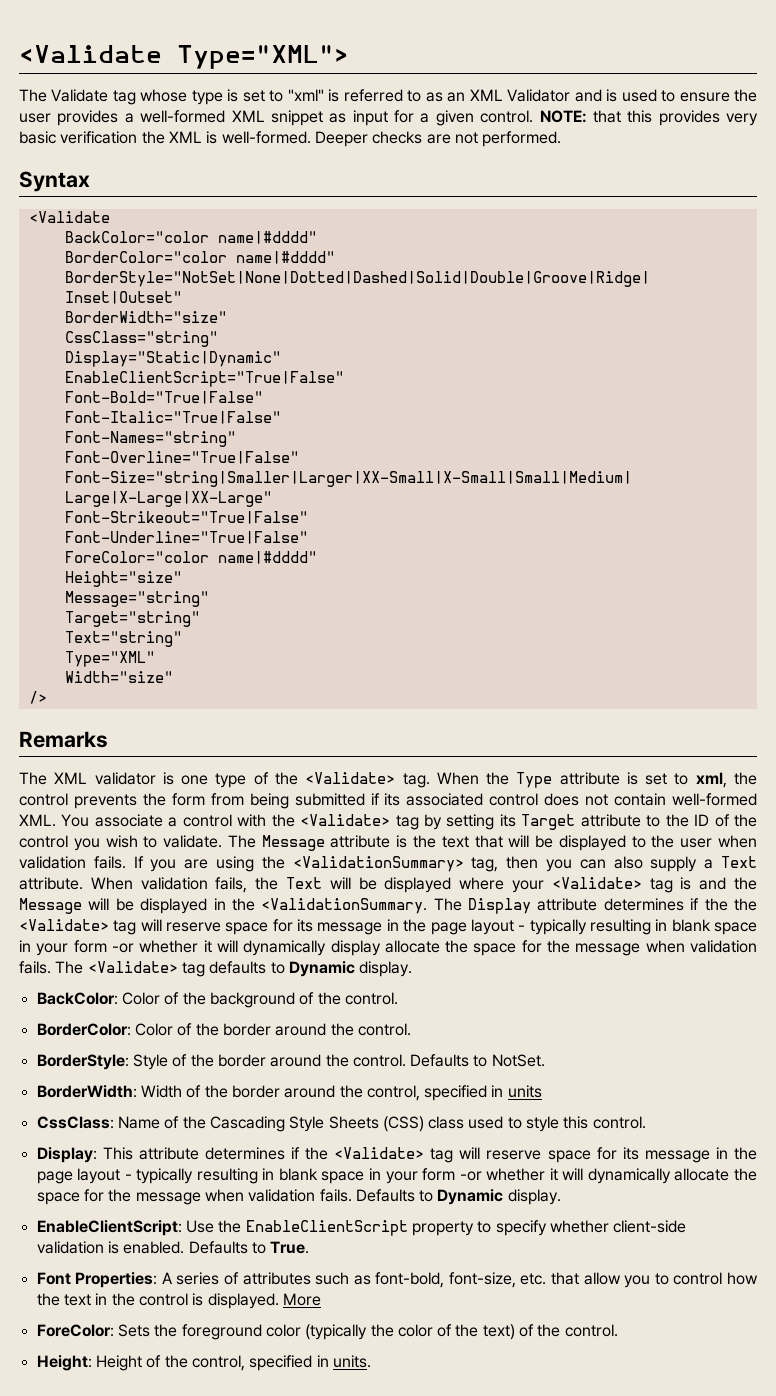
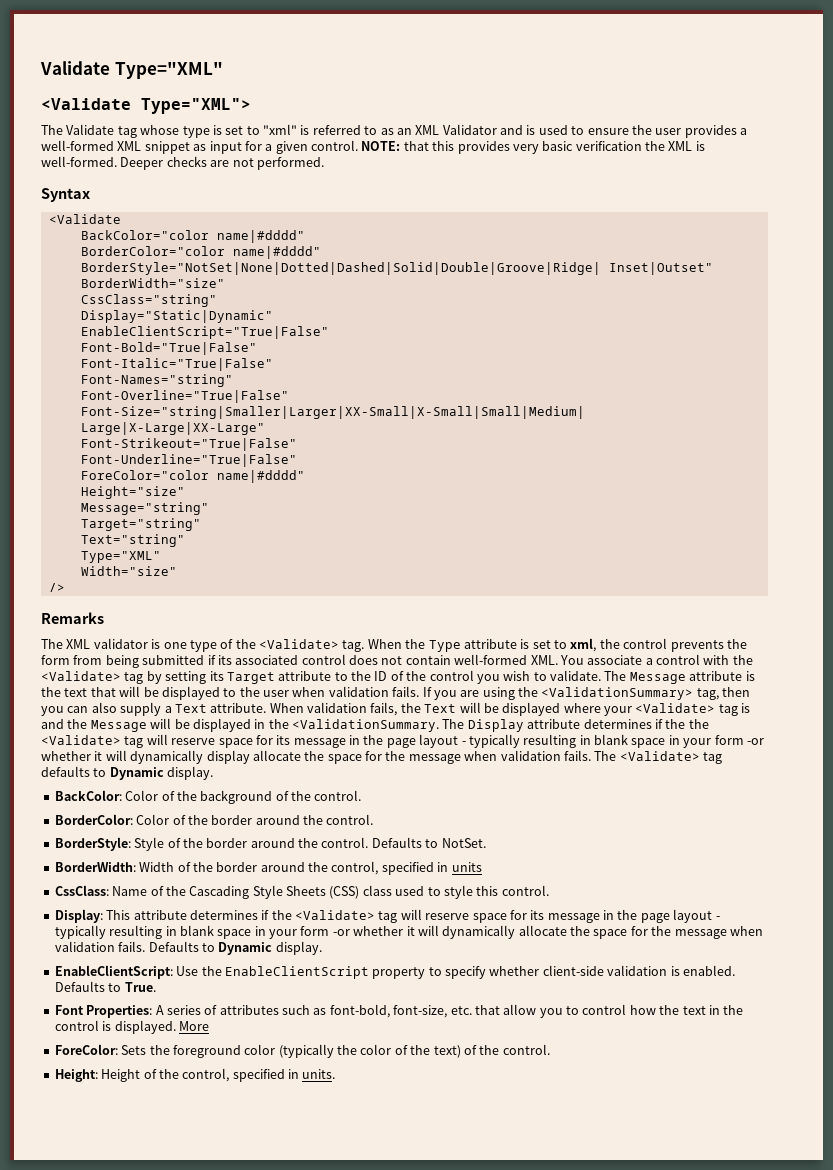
(19, 54) none -> [40,61,223,79] Validate Type="XML" //

